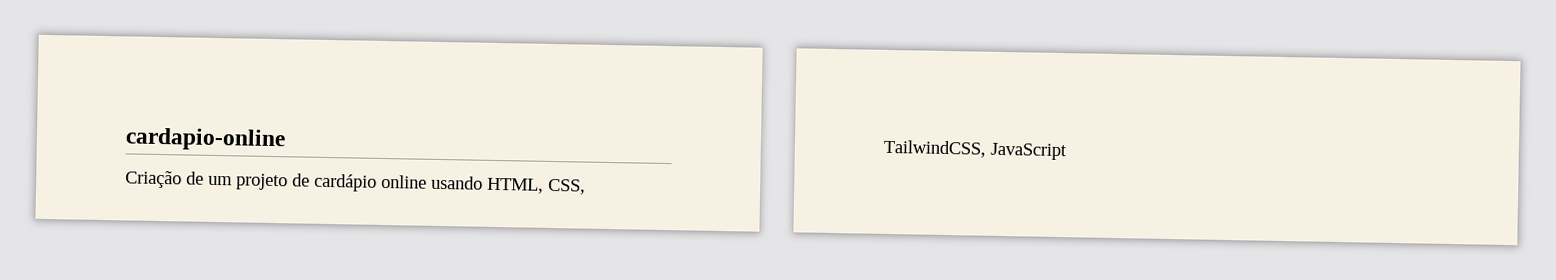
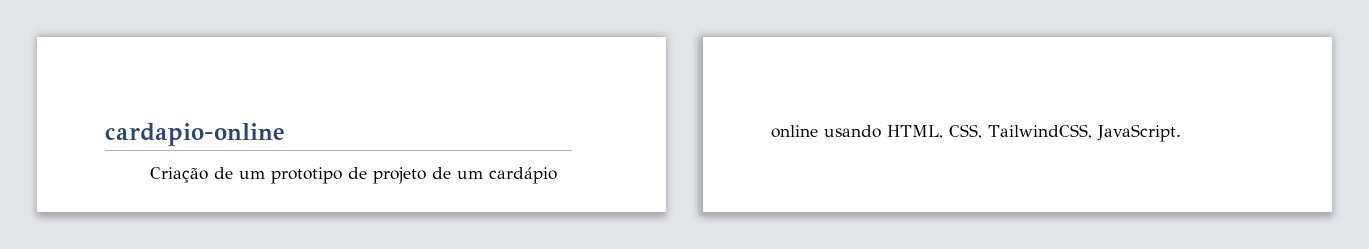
(233, 180) none -> [270,167,367,184] prototipo de
(310, 180) none -> [456,170,483,179] um
[990,142,1067,161] JavaScript -> [1096,124,1181,142] JavaScript.

